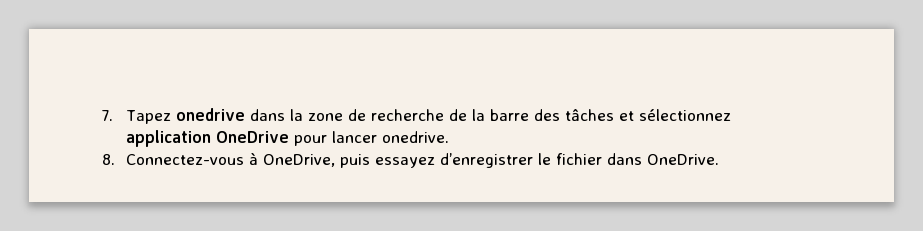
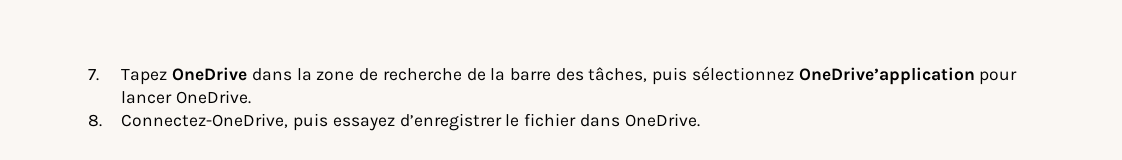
[176,108,246,121] onedrive -> [172,67,248,81] OneDrive
[565,109,732,121] [126,130,290,147] tâches et sélectionnez application OneDrive -> [588,66,975,85] tâches, puis sélectionnez OneDrive’application
[382,131,450,143] onedrive. -> [176,90,252,104] OneDrive.
[126,152,336,167] Connectez-vous à OneDrive, -> [121,113,289,128] Connectez-OneDrive,

